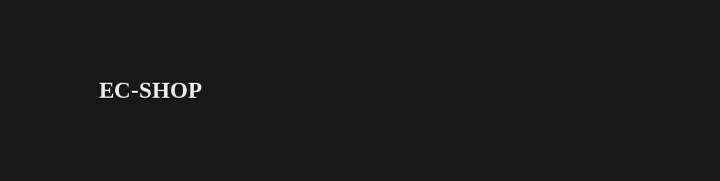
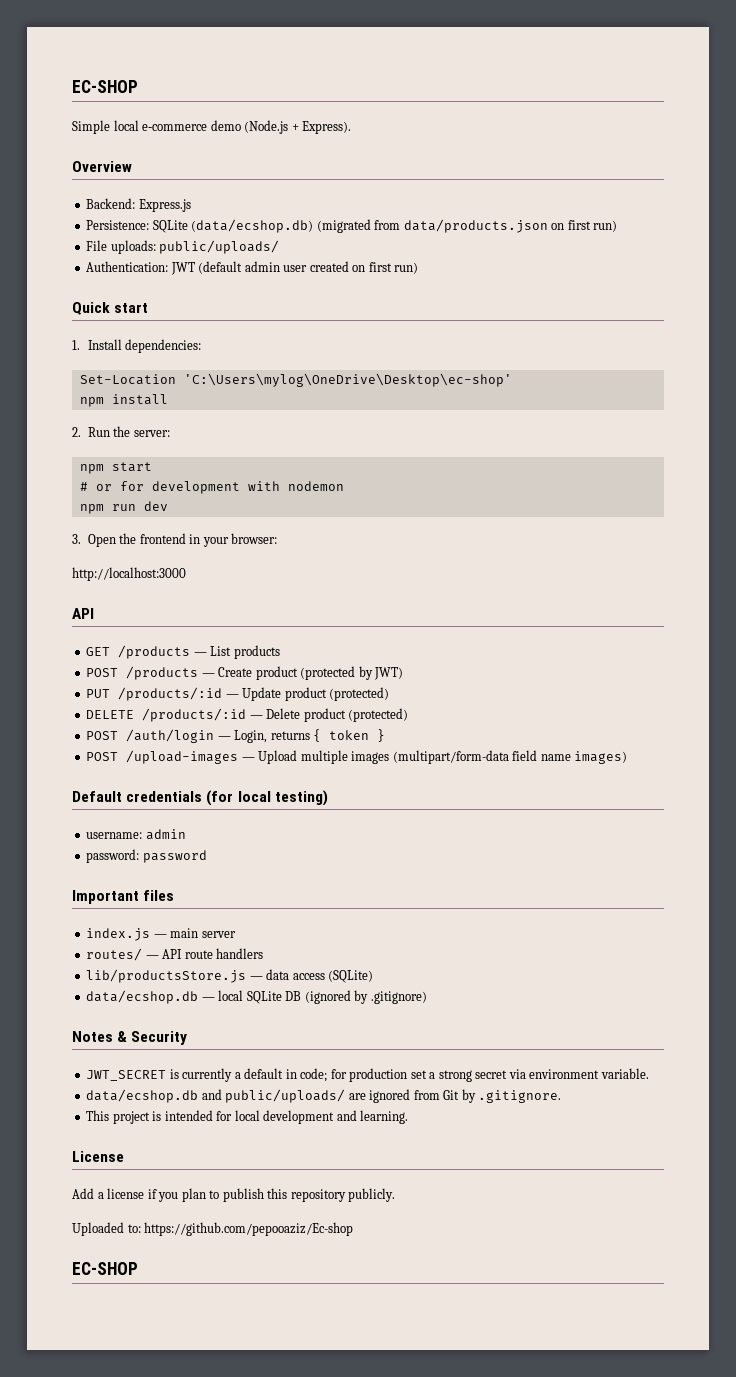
[98,82,203,98] EC-SHOP -> [72,80,138,93] [72,120,352,134] [72,161,132,172] [86,198,191,212] [86,219,618,233] [86,240,280,254] [86,261,419,275] [72,302,149,315] [72,339,202,353] [79,373,512,387] [79,394,168,407] [72,426,170,437] [79,462,152,474] [79,481,344,494] [79,501,168,514] [72,533,278,547] [72,567,186,581] [72,608,94,619] [86,645,280,659] [86,666,404,680] [86,687,390,701] [86,708,409,722] [86,729,386,743] [86,750,628,764] [72,790,328,806] [86,829,186,840] [86,849,207,863] [72,890,175,904] [86,928,236,941] [86,948,264,961] [86,969,374,983] [86,990,427,1004] [72,1031,188,1045] [86,1068,649,1082] [86,1089,562,1103] [86,1110,409,1124] [72,1151,124,1162] [72,1188,396,1202] [72,1222,354,1236] [72,1262,138,1275] EC-SHOP // Simple local e‑commerce demo (Node.js + Express). // Overview // Backend: Express.js // Persistence: SQLite (data/ecshop.db) (migrated from data/products.json on first run) // File uploads: public/uploads/ // Authentication: JWT (default admin user created on first run) // Quick start // 1. Install dependencies: // Set-Location 'C:\Users\mylog\OneDrive\Desktop\ec-shop' // npm install // 2. Run the server: // npm start // # or for development with nodemon // npm run dev // 3. Open the frontend in your browser: // http://localhost:3000 // API // GET /products — List products // POST /products — Create product (protected by JWT) // PUT /products/:id — Update product (protected) // DELETE /products/:id — Delete product (protected) // POST /auth/login — Login, returns { token } // POST /upload-images — Upload multiple images (multipart/form-data field name images) // Default credentials (for local testing) // username: admin // password: password // Important files // index.js — main server // routes/ — API route handlers // lib/productsStore.js — data access (SQLite) // data/ecshop.db — local SQLite DB (ignored by .gitignore) // Notes & Security // JWT_SECRET is currently a default in code; for production set a strong secret via environment variable. // data/ecshop.db and public/uploads/ are ignored from Git by .gitignore. // This project is intended for local development and learning. // License // Add a license if you plan to publish this repository publicly. // Uploaded to: https://github.com/pepooaziz/Ec-shop // EC-SHOP

